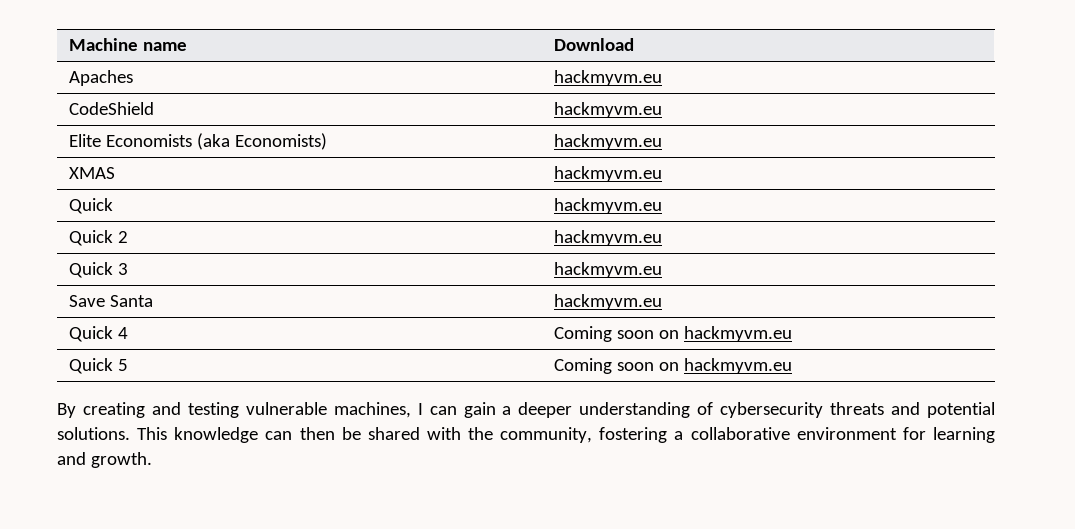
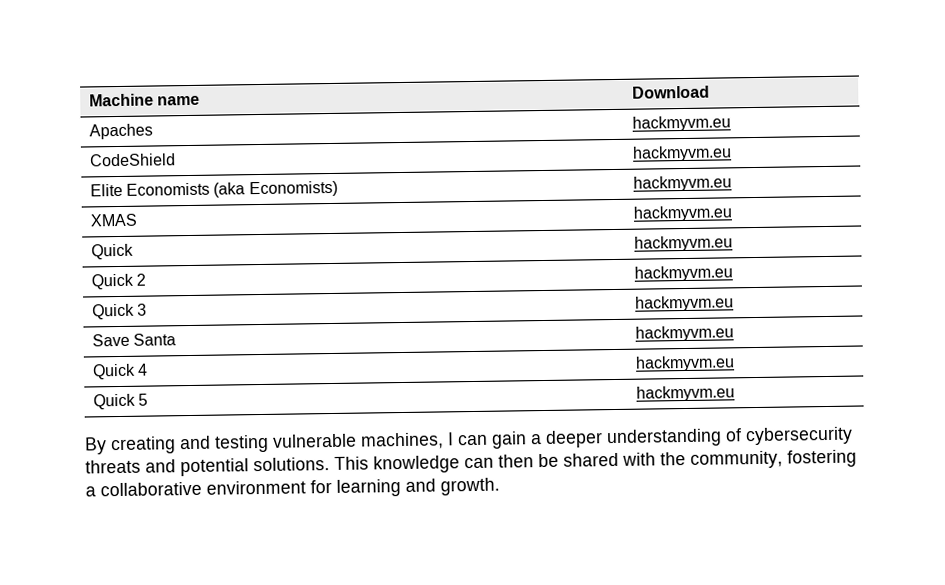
[553,326,679,342] Coming soon on -> (148, 369) none
[553,358,679,374] Coming soon on -> (148, 399) none

